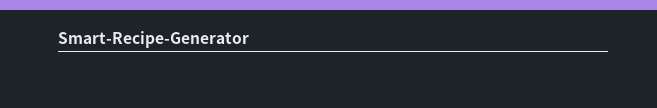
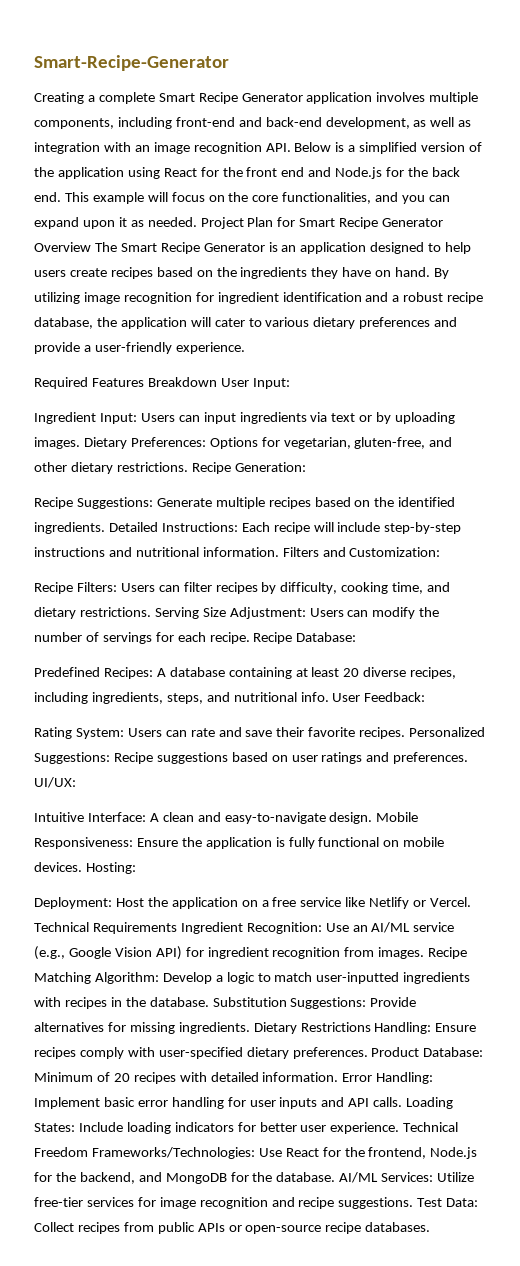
(249, 39) none -> [34,92,479,104] [34,117,472,129] [34,142,483,154] [34,167,460,179] [34,192,451,204] [34,217,444,229] [34,242,472,254] [34,267,450,279] [34,292,484,304] [34,317,458,329] [34,342,245,354] [34,377,290,389] [34,412,456,424] [34,437,453,449] [34,462,306,474] [34,497,456,509] [34,522,462,534] [34,547,441,557] [34,582,451,594] [34,607,440,619] [34,632,357,644] [34,667,457,679] [34,692,426,704] [34,727,486,739] [34,752,469,764] [34,777,76,788] [34,812,419,824] [34,837,445,849] [34,862,136,874] [34,897,472,909] [34,922,455,934] [34,946,468,960] [34,972,471,984] [34,997,417,1009] [34,1022,477,1034] [34,1047,484,1059] [34,1072,434,1084] [34,1097,454,1109] [34,1122,459,1134] [34,1147,478,1159] [34,1172,475,1184] [34,1197,479,1209] [34,1222,431,1234] // Creating a complete Smart Recipe Generator application involves multiple components, including front-end and back-end development, as well as integration with an image recognition API. Below is a simplified version of the application using React for the front end and Node.js for the back end. This example will focus on the core functionalities, and you can expand upon it as needed. Project Plan for Smart Recipe Generator Overview The Smart Recipe Generator is an application designed to help users create recipes based on the ingredients they have on hand. By utilizing image recognition for ingredient identification and a robust recipe database, the application will cater to various dietary preferences and provide a user-friendly experience. // Required Features Breakdown User Input: // Ingredient Input: Users can input ingredients via text or by uploading images. Dietary Preferences: Options for vegetarian, gluten-free, and other dietary restrictions. Recipe Generation: // Recipe Suggestions: Generate multiple recipes based on the identified ingredients. Detailed Instructions: Each recipe will include step-by-step instructions and nutritional information. Filters and Customization: // Recipe Filters: Users can filter recipes by difficulty, cooking time, and dietary restrictions. Serving Size Adjustment: Users can modify the number of servings for each recipe. Recipe Database: // Predefined Recipes: A database containing at least 20 diverse recipes, including ingredients, steps, and nutritional info. User Feedback: // Rating System: Users can rate and save their favorite recipes. Personalized Suggestions: Recipe suggestions based on user ratings and preferences. UI/UX: // Intuitive Interface: A clean and easy-to-navigate design. Mobile Responsiveness: Ensure the application is fully functional on mobile devices. Hosting: // Deployment: Host the application on a free service like Netlify or Vercel. Technical Requirements Ingredient Recognition: Use an AI/ML service (e.g., Google Vision API) for ingredient recognition from images. Recipe Matching Algorithm: Develop a logic to match user-inputted ingredients with recipes in the database. Substitution Suggestions: Provide alternatives for missing ingredients. Dietary Restrictions Handling: Ensure recipes comply with user-specified dietary preferences. Product Database: Minimum of 20 recipes with detailed information. Error Handling: Implement basic error handling for user inputs and API calls. Loading States: Include loading indicators for better user experience. Technical Freedom Frameworks/Technologies: Use React for the frontend, Node.js for the backend, and MongoDB for the database. AI/ML Services: Utilize free-tier services for image recognition and recipe suggestions. Test Data: Collect recipes from public APIs or open-source recipe databases.

